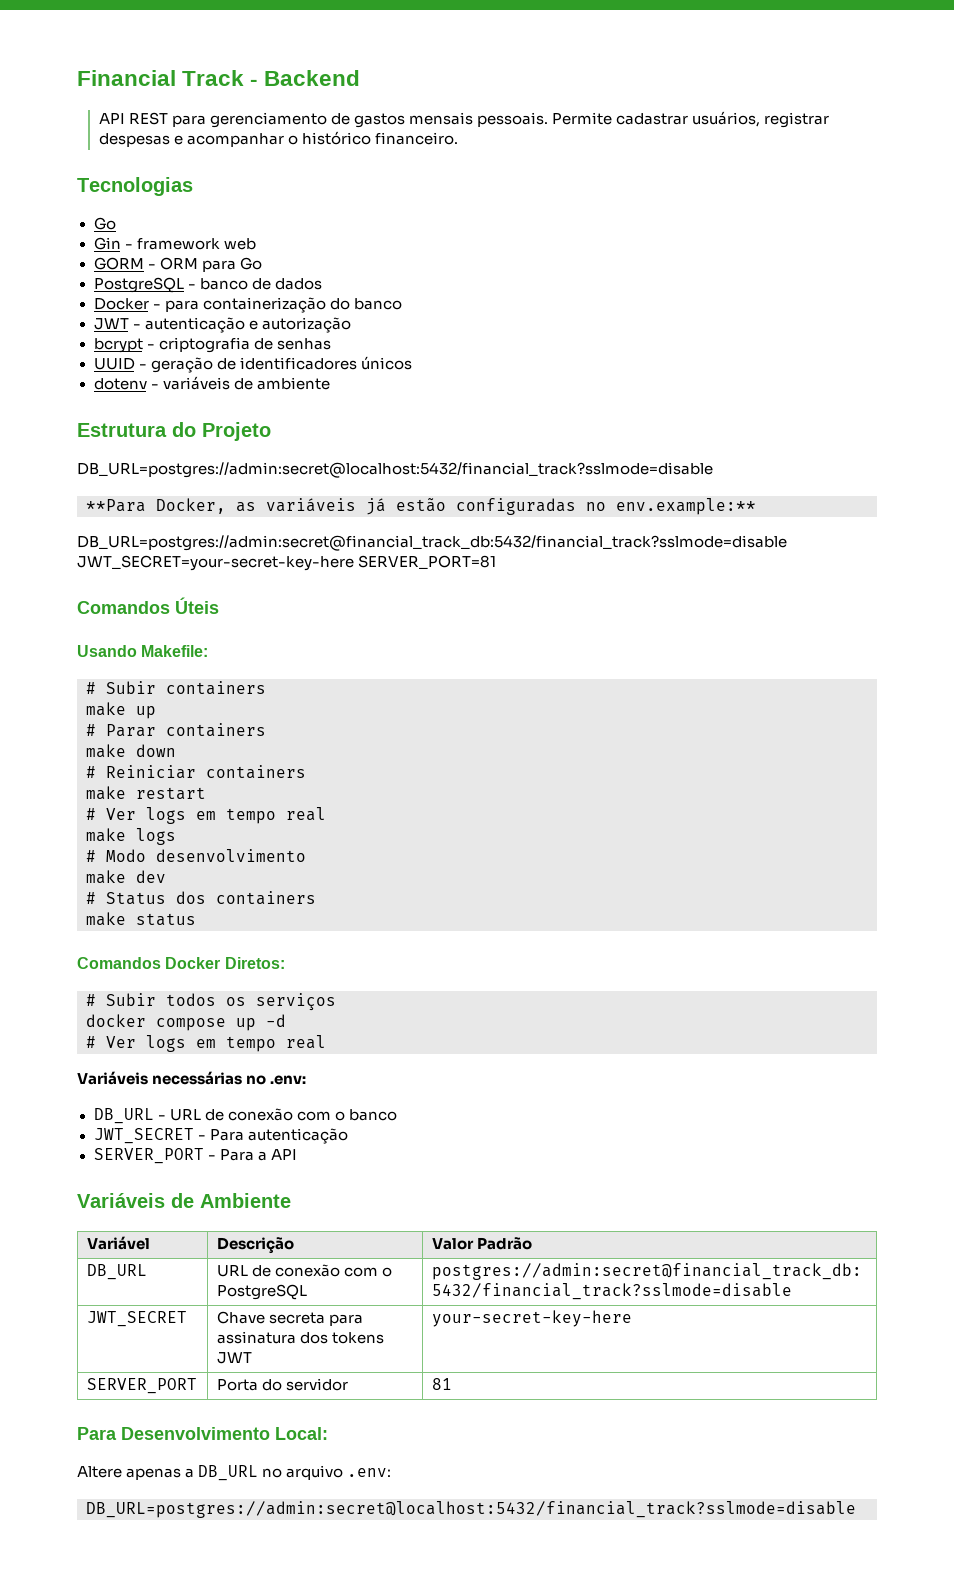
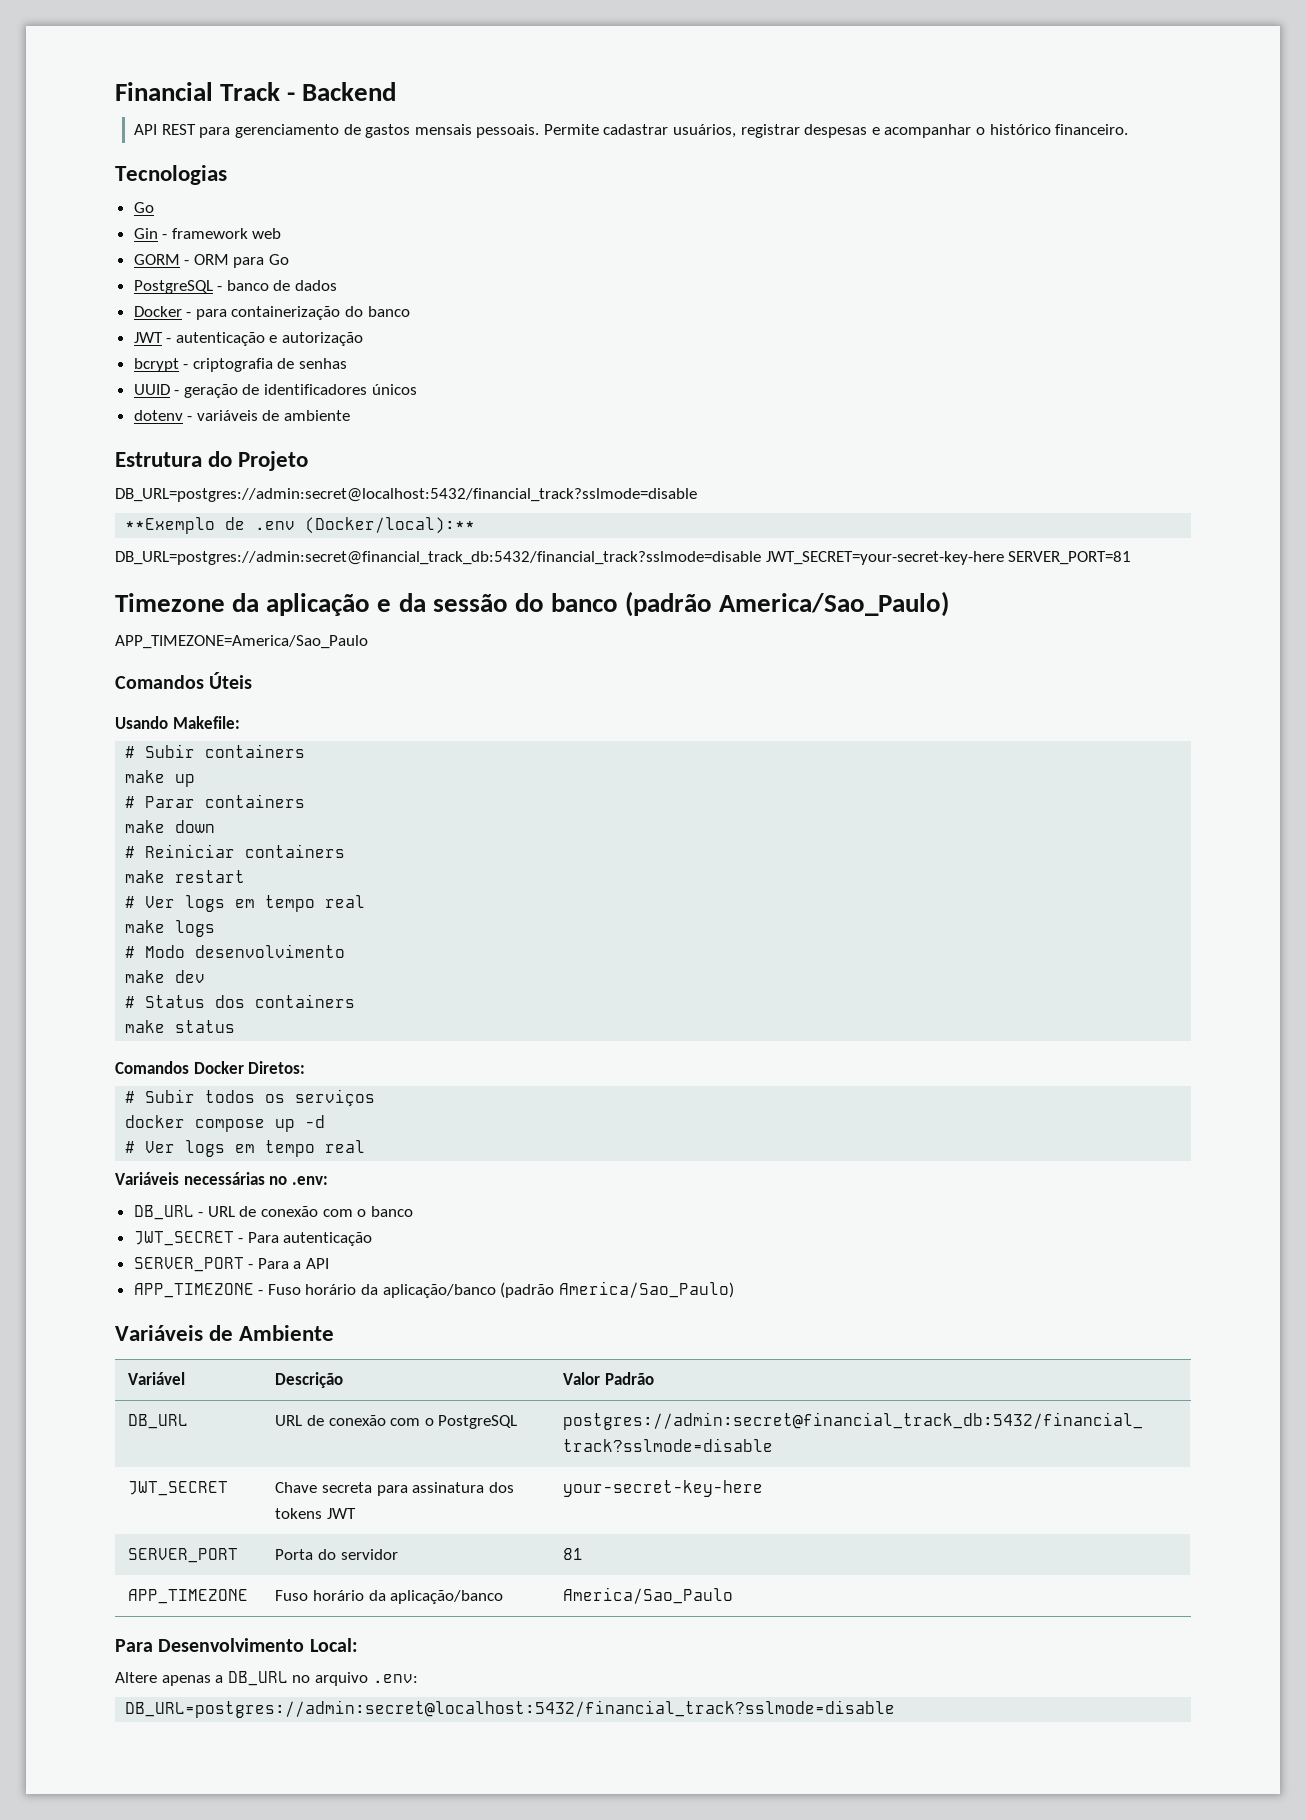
[86,498,756,515] [77,535,787,551] [77,555,497,571] **Para Docker, as variáveis já estão configuradas no env.example:** // DB_URL=postgres://admin:secret@financial_track_db:5432/financial_track?sslmode=disable JWT_SECRET=your-secret-key-here SERVER_PORT=81 -> [125,517,476,534] [115,551,1132,565] [115,591,950,617] [115,635,368,649] **Exemplo de .env (Docker/local):** // DB_URL=postgres://admin:secret@financial_track_db:5432/financial_track?sslmode=disable JWT_SECRET=your-secret-key-here SERVER_PORT=81 // Timezone da aplicação e da sessão do banco (padrão America/Sao_Paulo) // APP_TIMEZONE=America/Sao_Paulo
(297, 1154) none -> [133,1281,734,1298] // APP_TIMEZONE - Fuso horário da aplicação/banco (padrão America/Sao_Paulo)
(452, 1384) none -> [128,1589,249,1604] [275,1590,504,1604] [563,1587,734,1604] // APP_TIMEZONE | Fuso horário da aplicação/banco | America/Sao_Paulo

